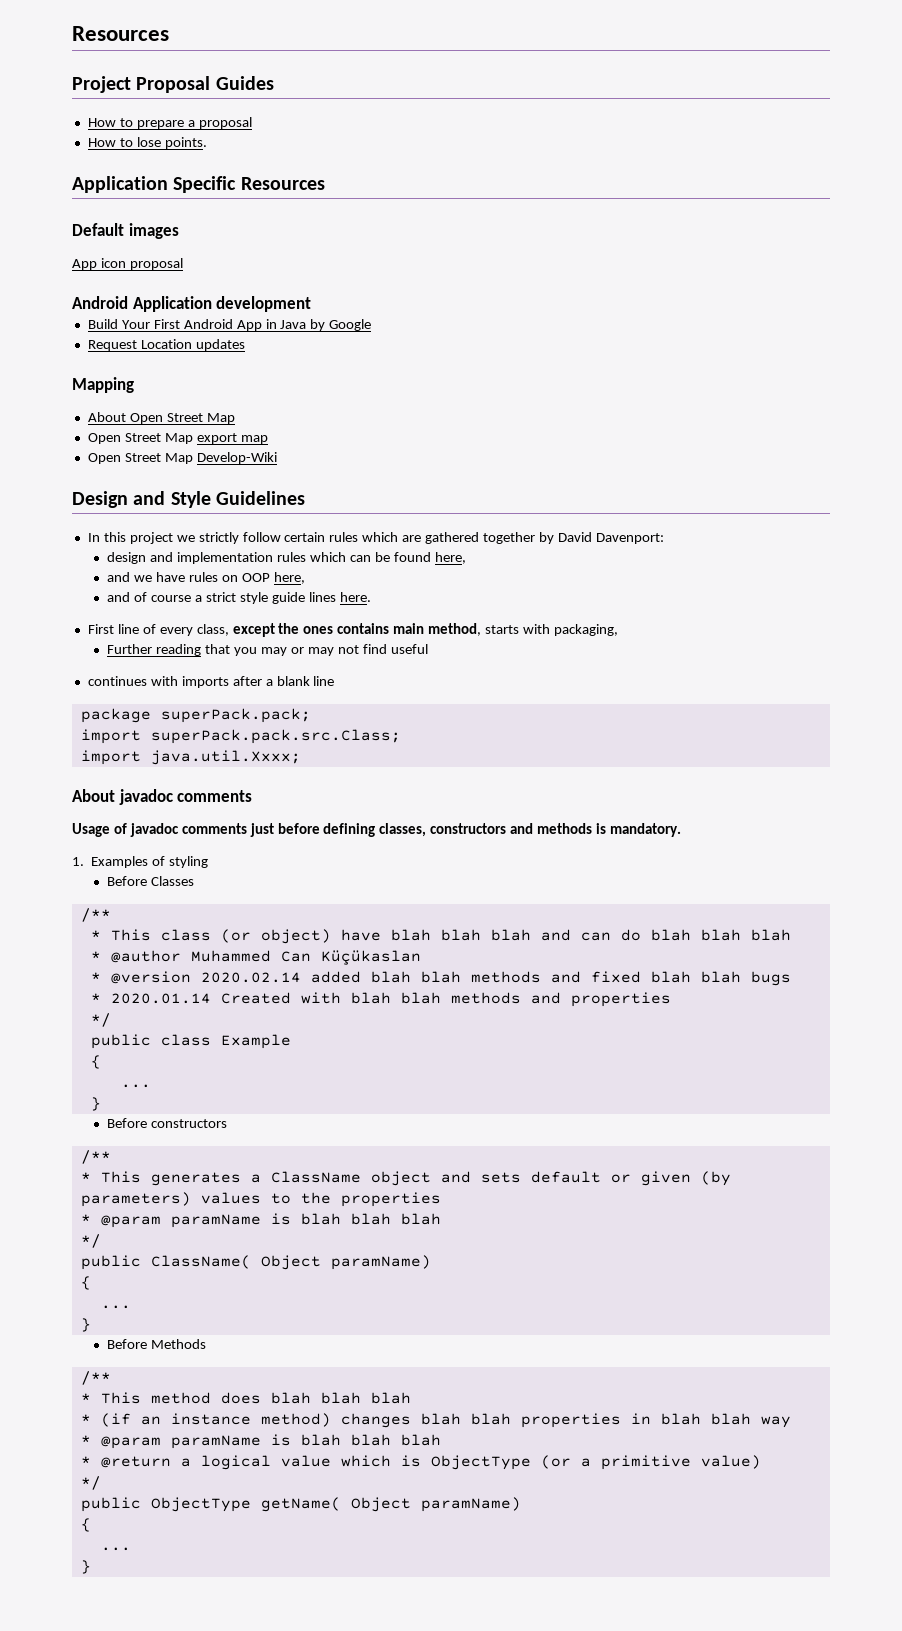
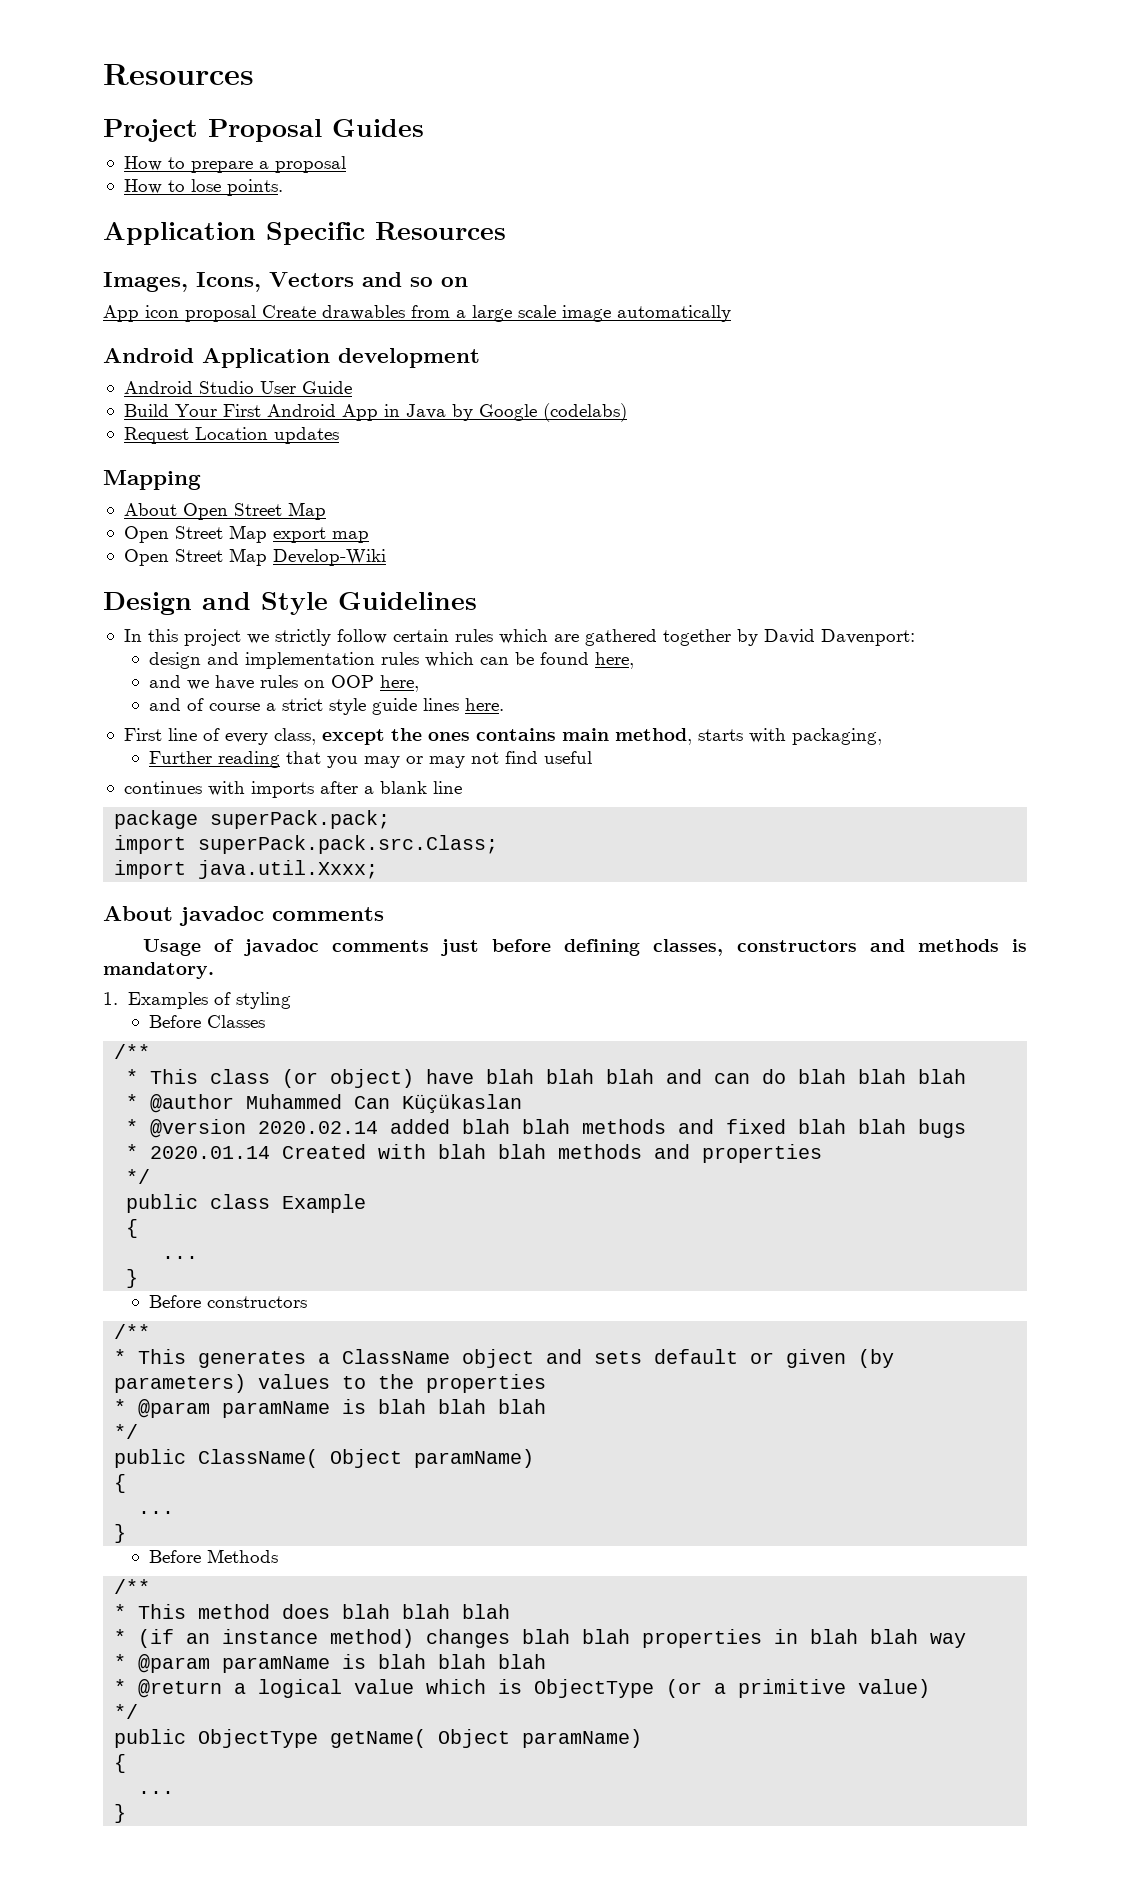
[72,223,179,239] [72,258,183,270] Default images // App icon proposal -> [103,272,468,292] [103,305,731,322] Images, Icons, Vectors and so on // App icon proposal Create drawables from a large scale image automatically
(312, 304) none -> [123,381,352,394] // Android Studio User Guide
(372, 325) none -> [542,403,627,422] (codelabs)

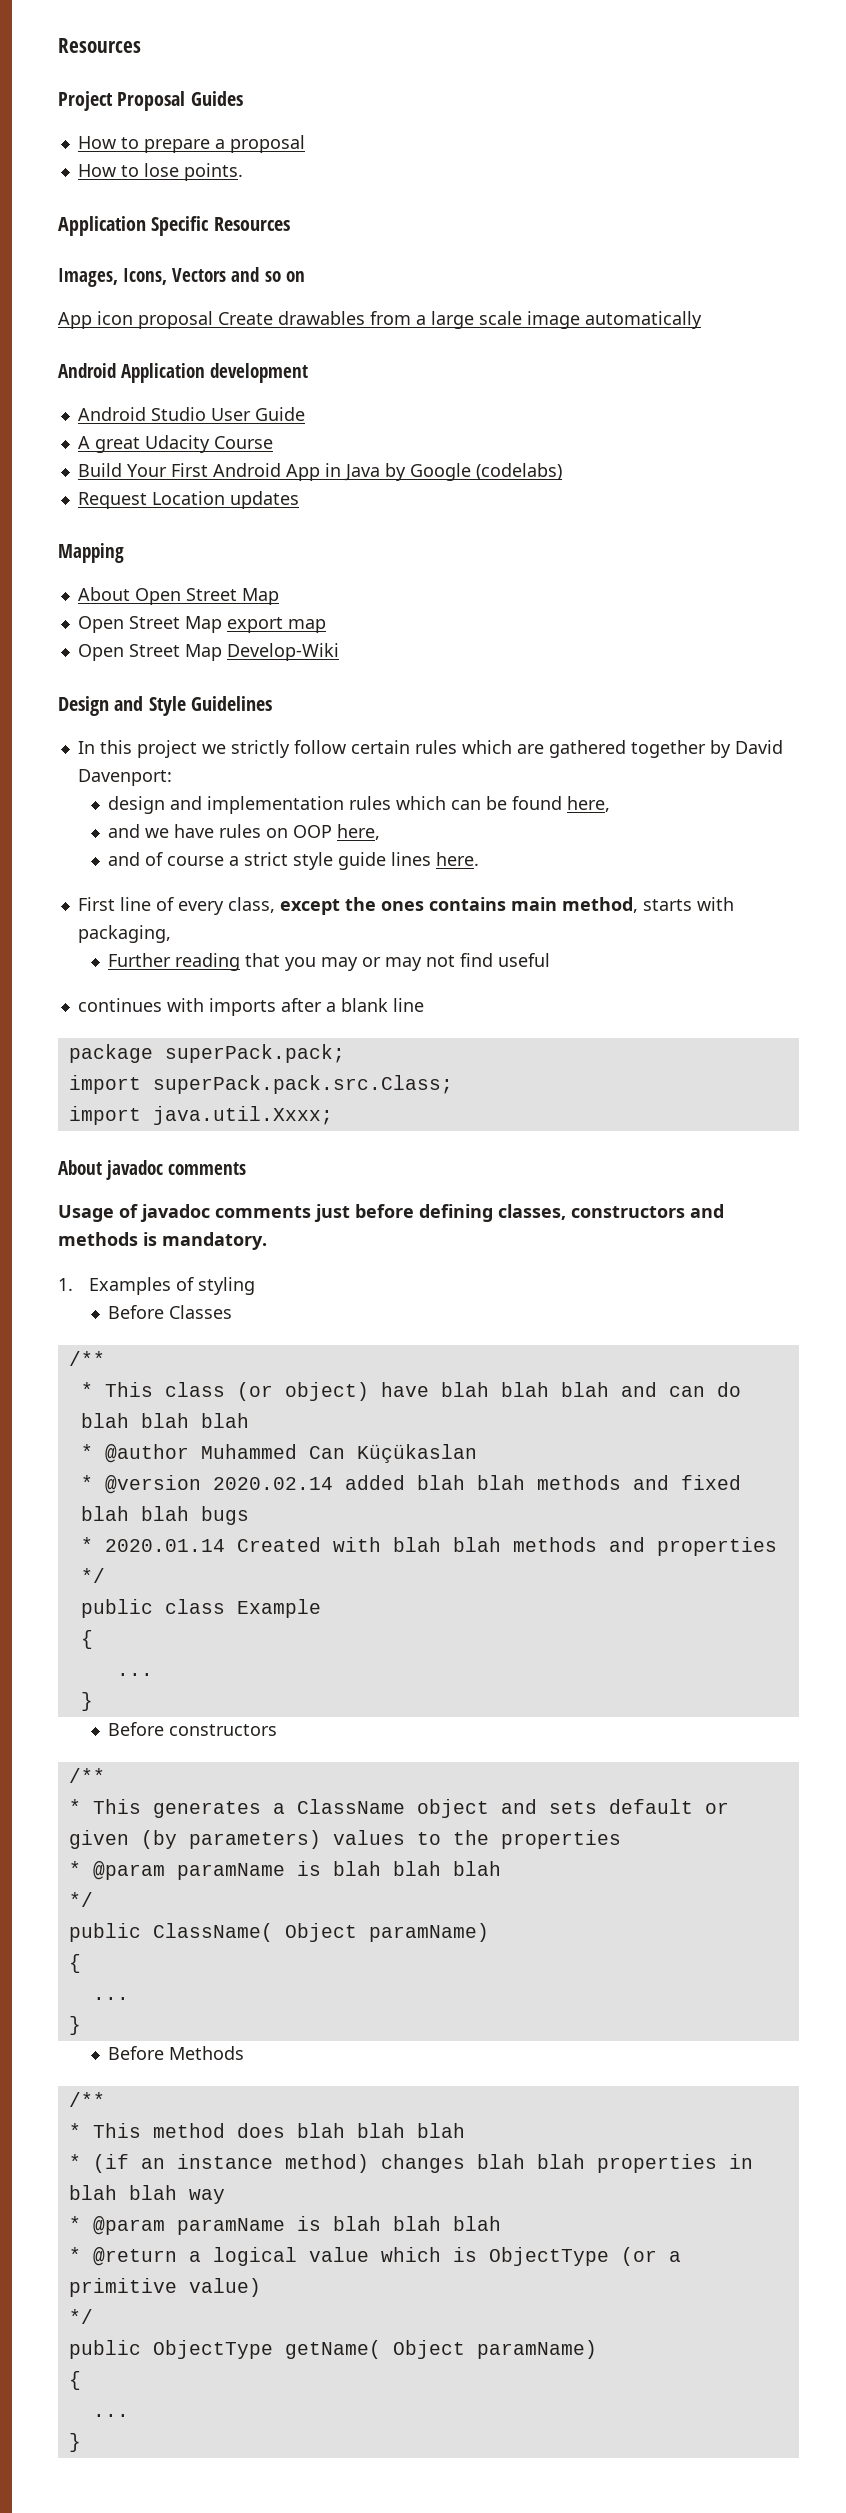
(352, 387) none -> [77,435,273,453] // A great Udacity Course

